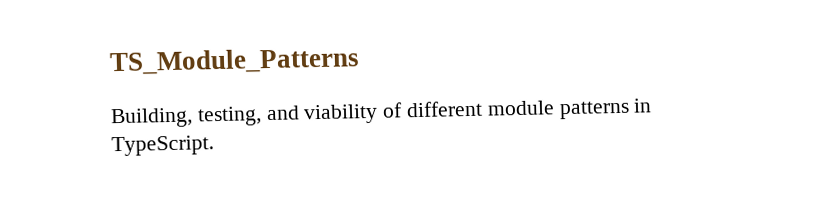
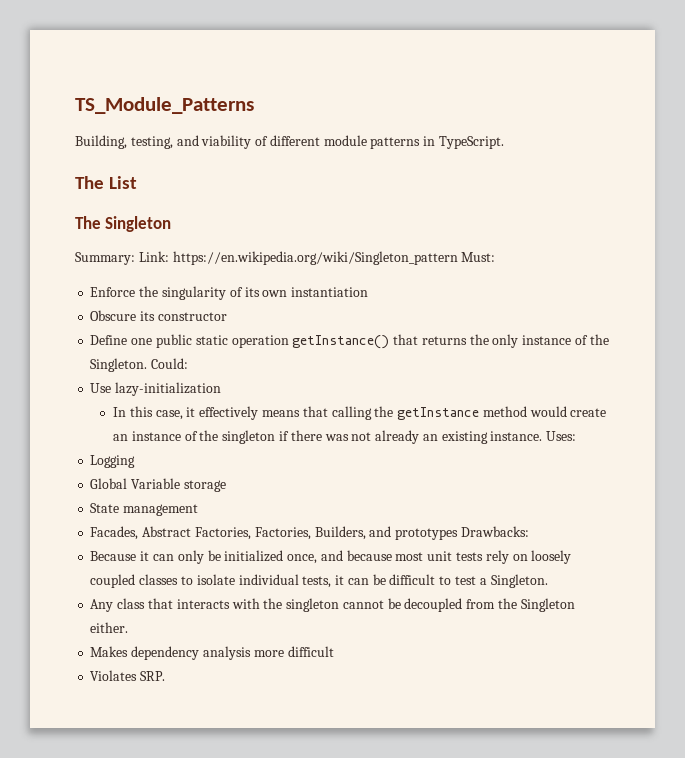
(214, 146) none -> [75,176,137,189] [75,216,172,232] [75,251,496,265] [90,286,369,300] [90,310,227,321] [90,334,609,349] [90,358,189,372] [90,382,222,396] [113,406,607,420] [113,430,577,444] [90,455,136,468] [90,478,226,492] [90,503,199,516] [90,526,529,540] [90,550,572,564] [90,574,548,588] [90,598,575,612] [90,622,129,633] [90,646,334,660] [90,670,166,681] // The List // The Singleton // Summary: Link: https://en.wikipedia.org/wiki/Singleton_pattern Must: // Enforce the singularity of its own instantiation // Obscure its constructor // Define one public static operation getInstance() that returns the only instance of the Singleton. Could: // Use lazy-initialization // In this case, it effectively means that calling the getInstance method would create an instance of the singleton if there was not already an existing instance. Uses: // Logging // Global Variable storage // State management // Facades, Abstract Factories, Factories, Builders, and prototypes Drawbacks: // Because it can only be initialized once, and because most unit tests rely on loosely coupled classes to isolate individual tests, it can be difficult to test a Singleton. // Any class that interacts with the singleton cannot be decoupled from the Singleton either. // Makes dependency analysis more difficult // Violates SRP.

